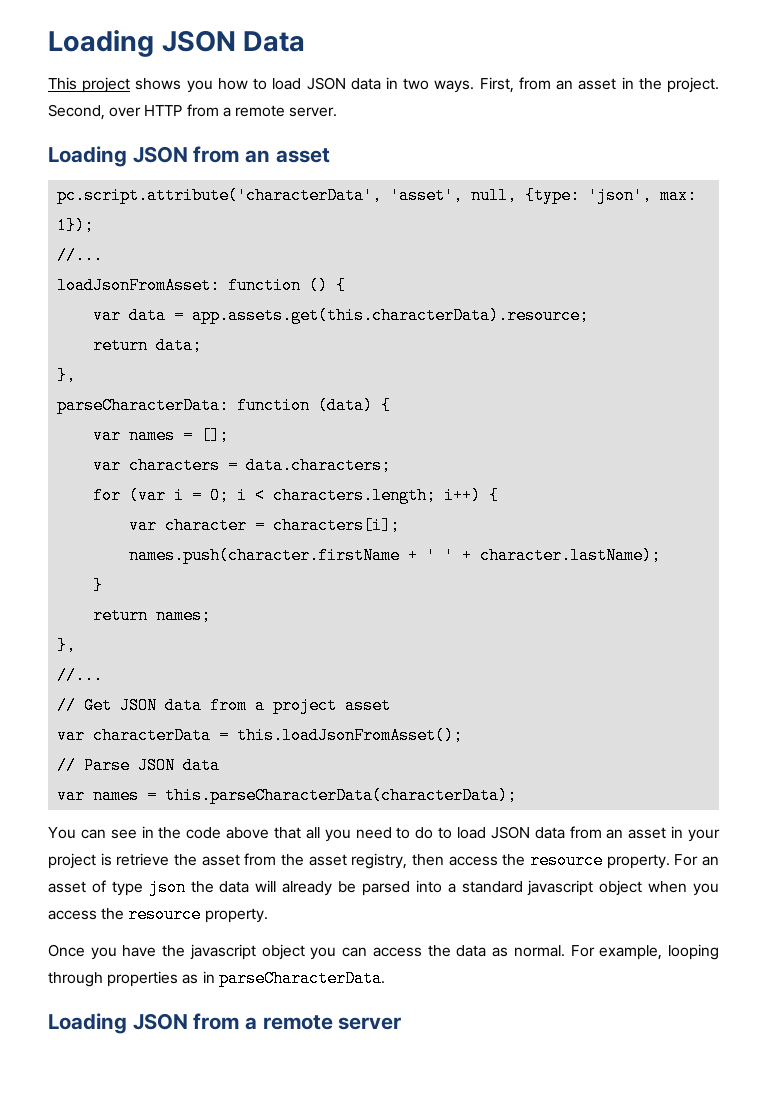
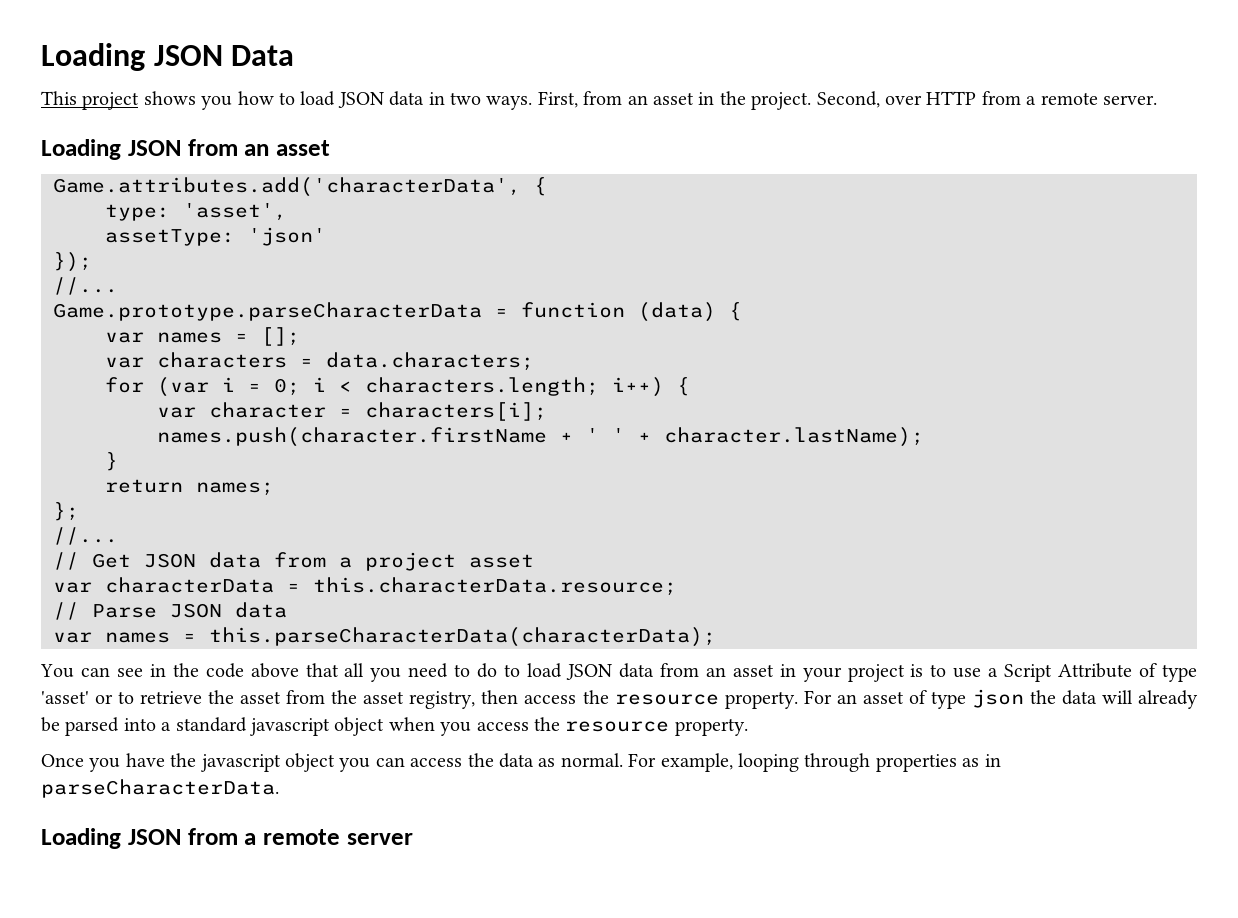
[57,187,698,204] [57,217,95,234] [57,247,104,264] [57,277,347,294] [93,307,590,324] [93,337,203,354] [57,367,77,384] [57,397,230,414] pc.script.attribute('characterData', 'asset', null, {type: 'json', max: 1}); // //... // loadJsonFromAsset: function () { // var data = app.assets.get(this.characterData).resource; // return data; // }, // parseCharacterData: -> [53,177,547,197] [105,203,287,221] [105,227,326,246] [53,252,92,272] [53,277,118,295] [53,302,508,321] Game.attributes.add('characterData', { // type: 'asset', // assetType: 'json' // }); // //... // Game.prototype.parseCharacterData =
[57,637,77,654] }, -> [53,502,79,521] };
[237,727,464,744] this.loadJsonFromAsset(); -> [313,577,677,596] this.characterData.resource;
(112, 859) none -> [930,663,1197,682] [41,691,135,704] to use a Script Attribute of type 'asset' or to

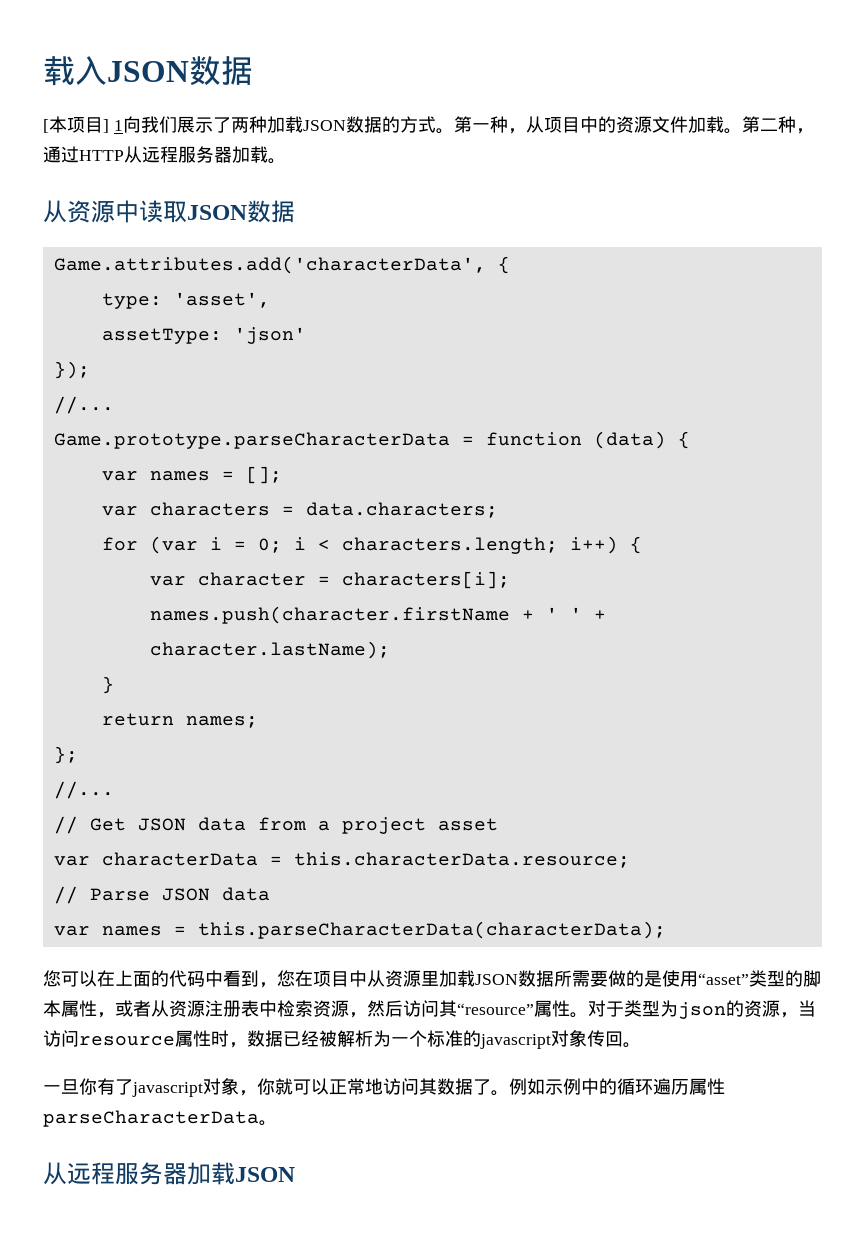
[41,43,295,71] [41,91,1157,110] [41,139,330,160] Loading JSON Data // This project shows you how to load JSON data in two ways. First, from an asset in the project. Second, over HTTP from a remote server. // Loading JSON from an asset -> [43,56,253,86] [43,116,814,134] [43,146,286,164] [43,200,295,223] 载入JSON数据 // [本项目] 1向我们展示了两种加载JSON数据的方式。第一种，从项目中的资源文件加载。第二种，通过HTTP从远程服务器加载。 // 从资源中读取JSON数据
[40,663,1197,682] [41,689,1198,709] [41,717,748,736] [41,753,1001,772] [41,779,279,798] [41,828,413,849] You can see in the code above that all you need to do to load JSON data from an asset in your project is to use a Script Attribute of type 'asset' or to retrieve the asset from the asset registry, then access the resource property. For an asset of type json the data will already be parsed into a standard javascript object when you access the resource property. // Once you have the javascript object you can access the data as normal. For example, looping through properties as in parseCharacterData. // Loading JSON from a remote server -> [43,970,821,988] [43,1000,816,1019] [43,1030,641,1049] [43,1078,725,1097] [43,1110,277,1127] [43,1162,295,1185] 您可以在上面的代码中看到，您在项目中从资源里加载JSON数据所需要做的是使用“asset”类型的脚本属性，或者从资源注册表中检索资源，然后访问其“resource”属性。对于类型为json的资源，当访问resource属性时，数据已经被解析为一个标准的javascript对象传回。 // 一旦你有了javascript对象，你就可以正常地访问其数据了。例如示例中的循环遍历属性parseCharacterData。 // 从远程服务器加载JSON

